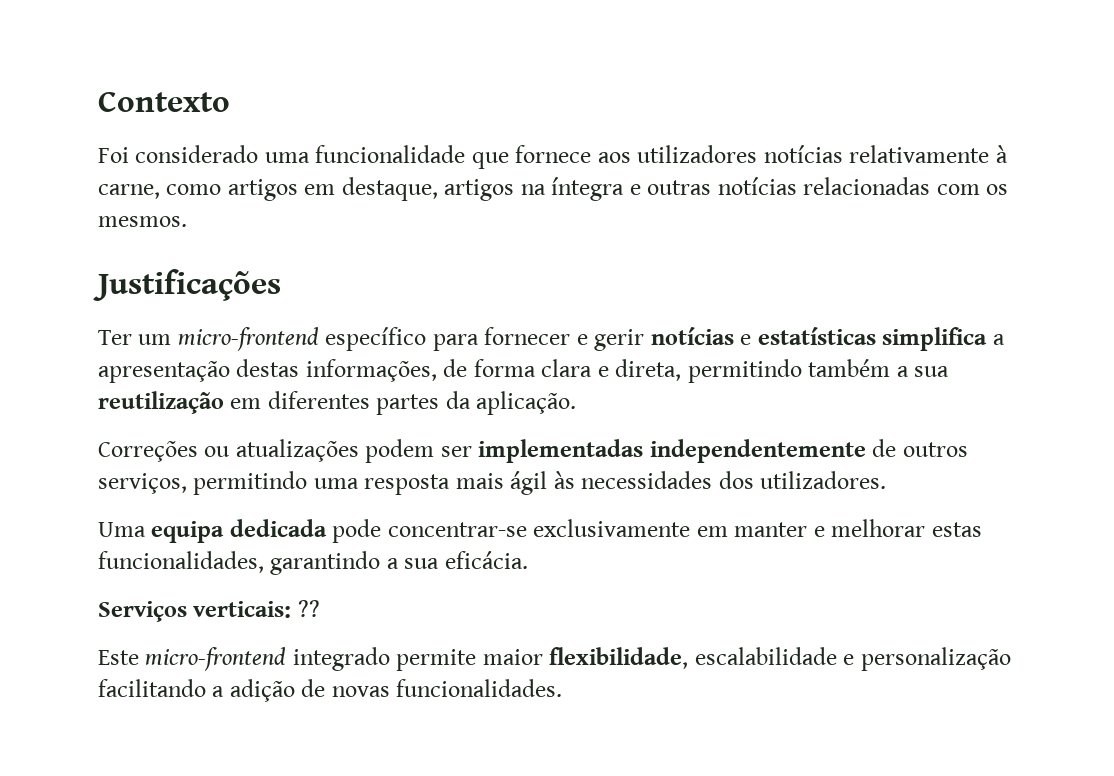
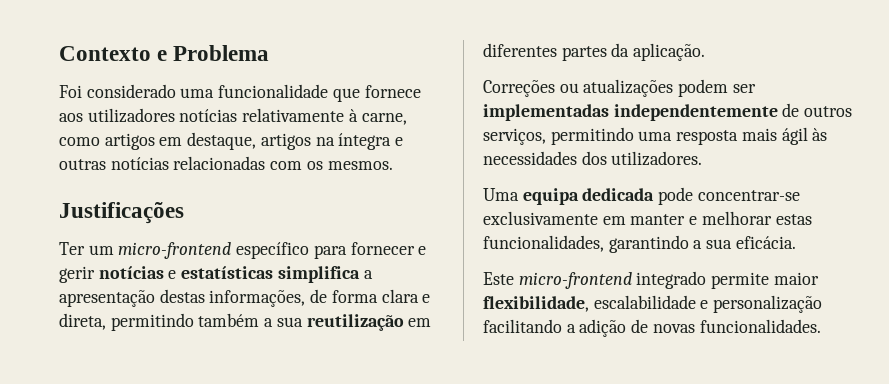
(230, 101) none -> [157,45,270,61] e Problema
[98,600,320,622] // Serviços verticais: ?? -> (796, 242) none

